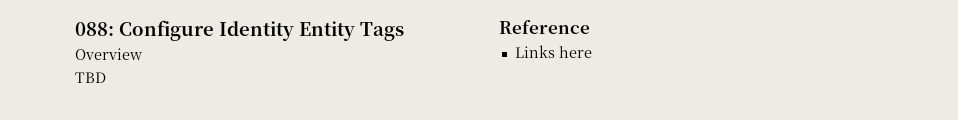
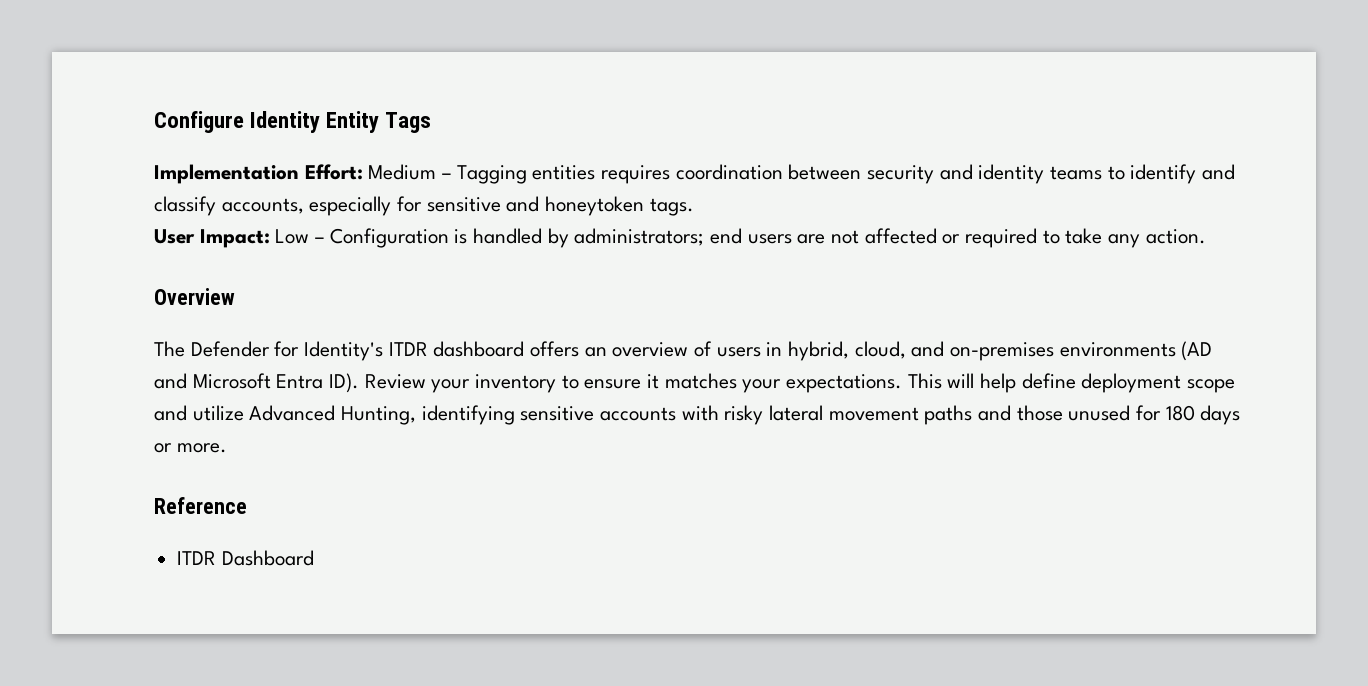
[75,22,114,36] 088: -> (154, 122) none
[75,48,143,60] [75,72,106,83] Overview // TBD -> [154,164,1236,184] [154,196,694,216] [154,228,1206,248] [154,288,235,305] [154,341,1213,361] [154,373,1236,393] [154,405,1241,425] [154,443,227,453] Implementation Effort: Medium – Tagging entities requires coordination between security and identity teams to identify and classify accounts, especially for sensitive and honeytoken tags. // User Impact: Low – Configuration is handled by administrators; end users are not affected or required to take any action. // Overview // The Defender for Identity's ITDR dashboard offers an overview of users in hybrid, cloud, and on-premises environments (AD and Microsoft Entra ID). Review your inventory to ensure it matches your expectations. This will help define deployment scope and utilize Advanced Hunting, identifying sensitive accounts with risky lateral movement paths and those unused for 180 days or more.
[514,45,592,58] Links here -> [177,550,314,566] ITDR Dashboard

